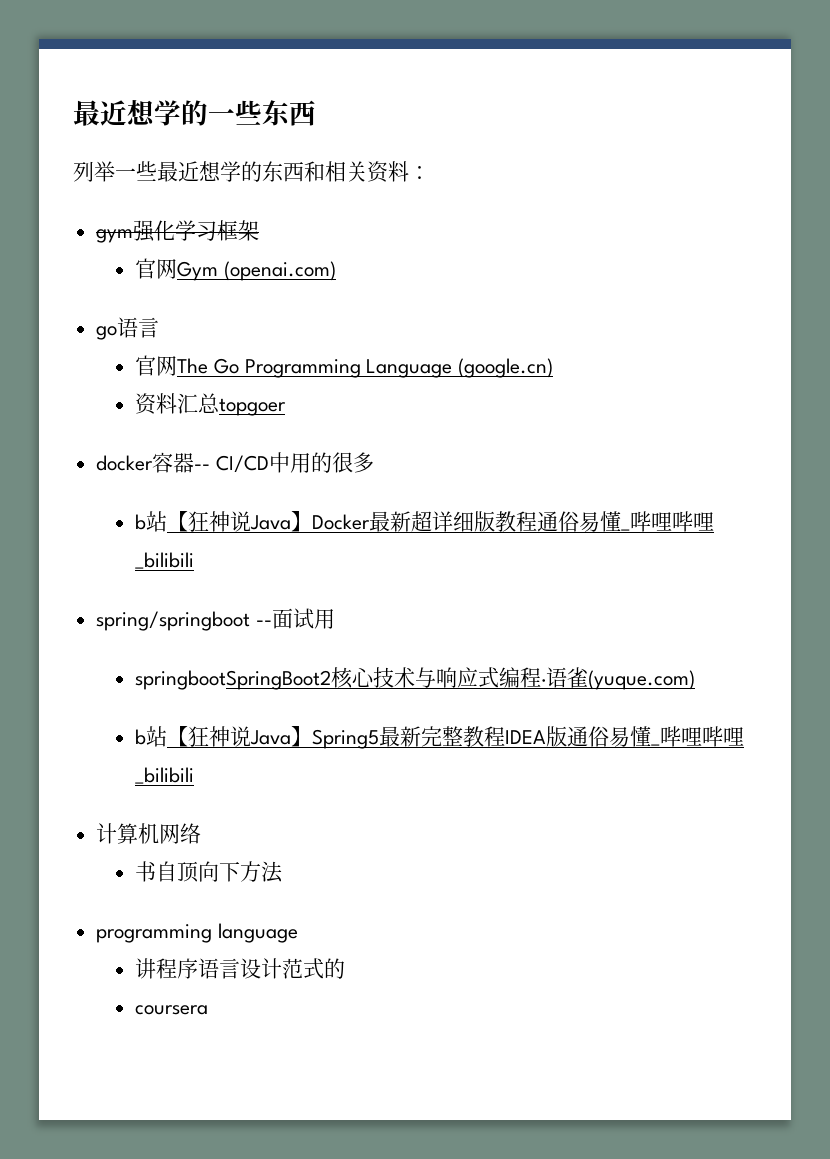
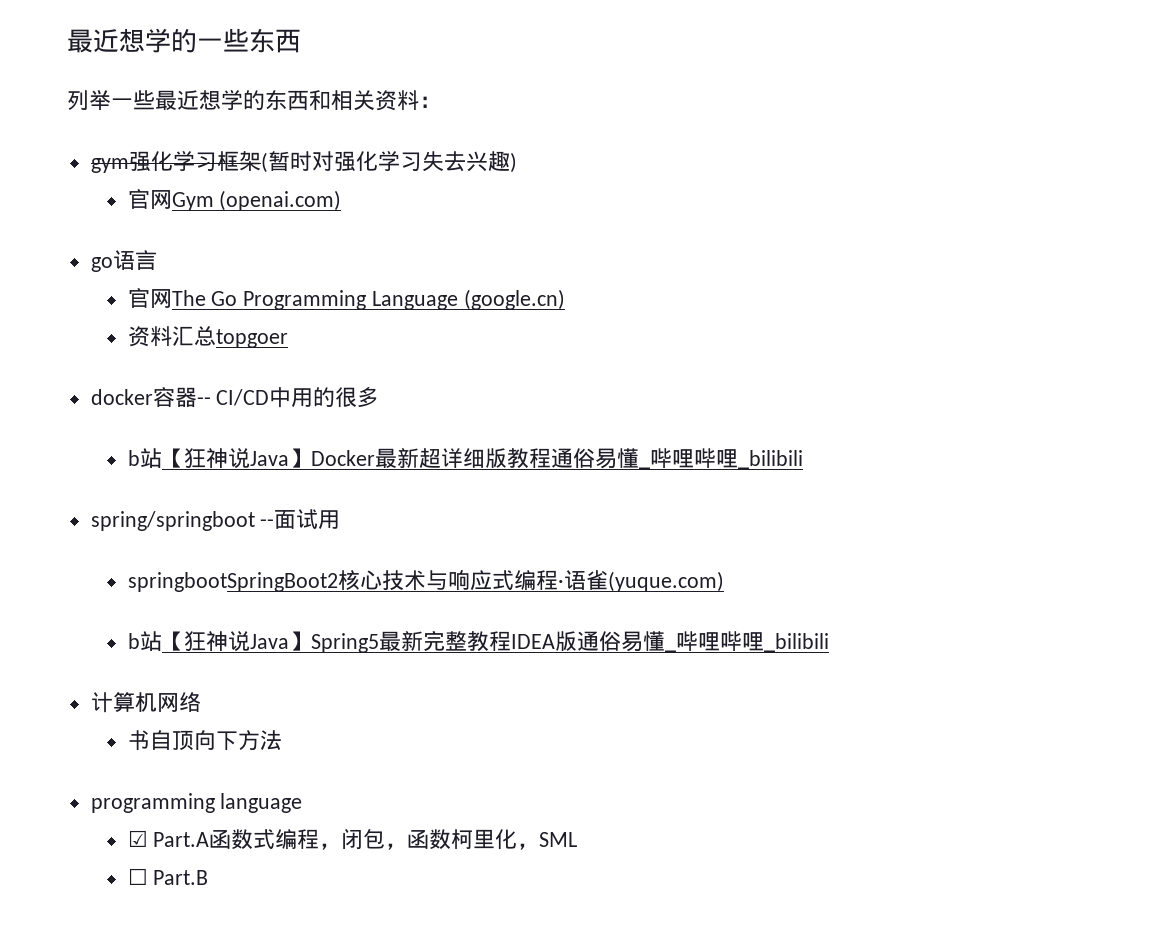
(260, 230) none -> [260,151,517,173] (暂时对强化学习失去兴趣)
[135,958,346,979] [135,1005,209,1015] 讲程序语言设计范式的 // coursera -> [127,828,578,850] [127,868,209,885] ☑ Part.A函数式编程，闭包，函数柯里化，SML // ☐ Part.B

